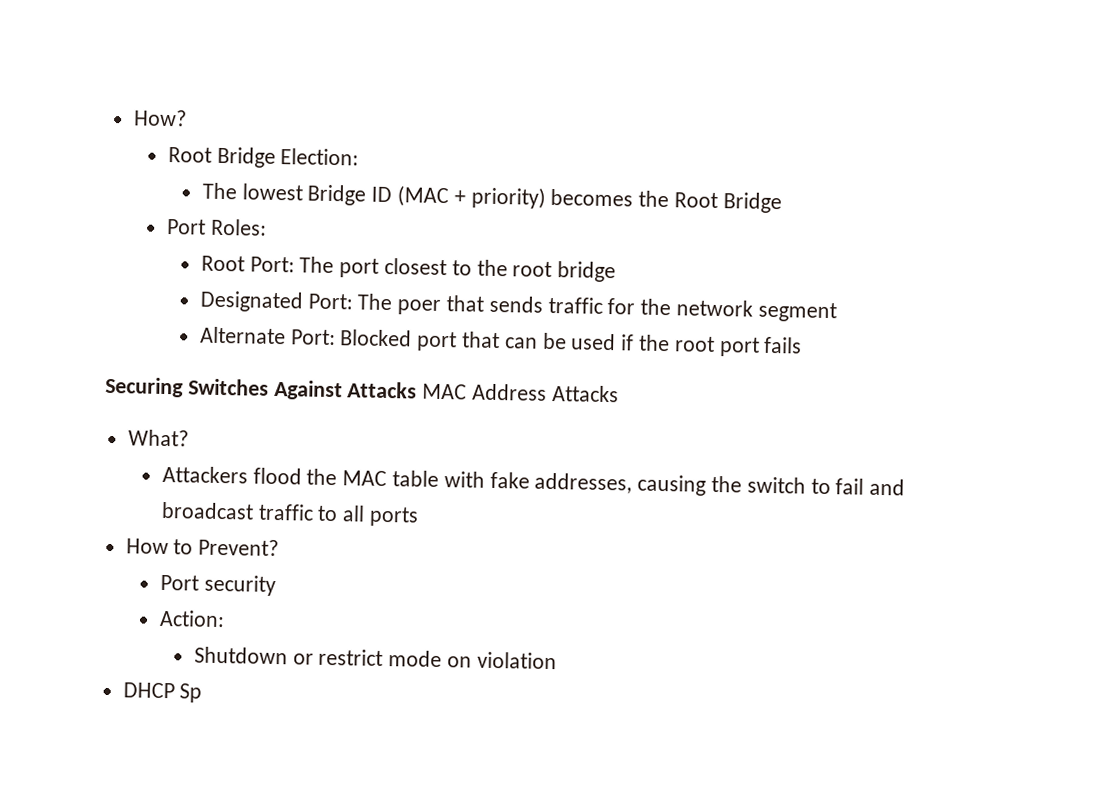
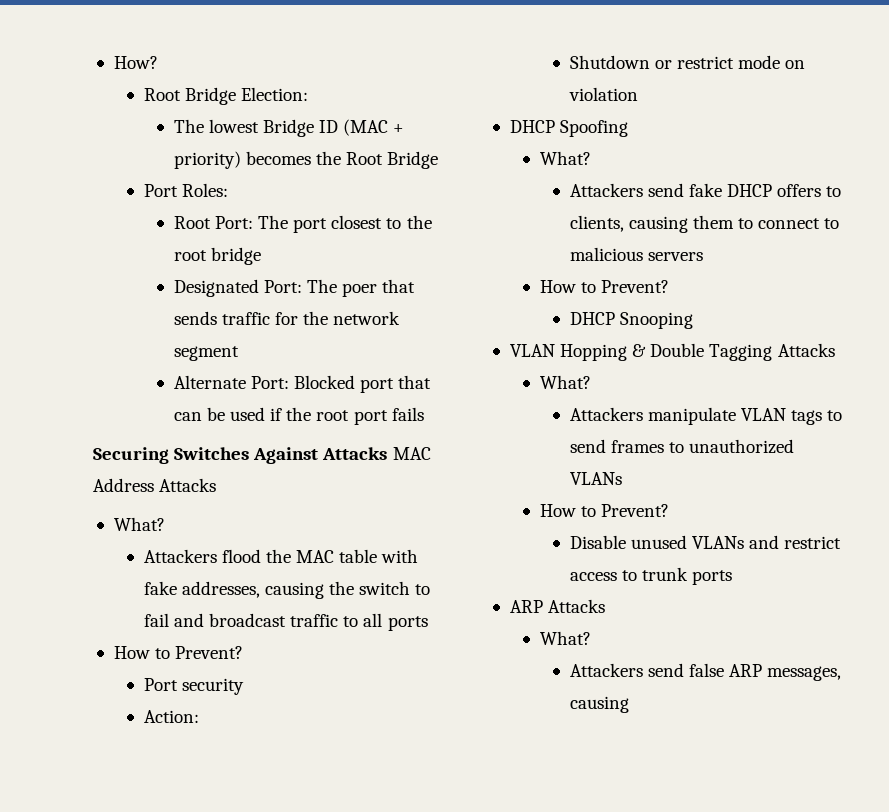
[179,683,203,703] Sp -> [560,120,629,137] [539,151,591,165] [569,183,842,197] [569,215,840,233] [569,247,703,261] [539,280,670,293] [569,312,693,329] [509,343,835,361] [539,375,591,389] [569,407,843,425] [569,439,795,454] [569,472,622,485] [539,504,670,517] [569,535,842,549] [569,567,733,585] [509,599,606,613] [539,631,591,645] [569,663,842,681] [569,696,629,713] Spoofing // What? // Attackers send fake DHCP offers to clients, causing them to connect to malicious servers // How to Prevent? // DHCP Snooping // VLAN Hopping & Double Tagging Attacks // What? // Attackers manipulate VLAN tags to send frames to unauthorized VLANs // How to Prevent? // Disable unused VLANs and restrict access to trunk ports // ARP Attacks // What? // Attackers send false ARP messages, causing

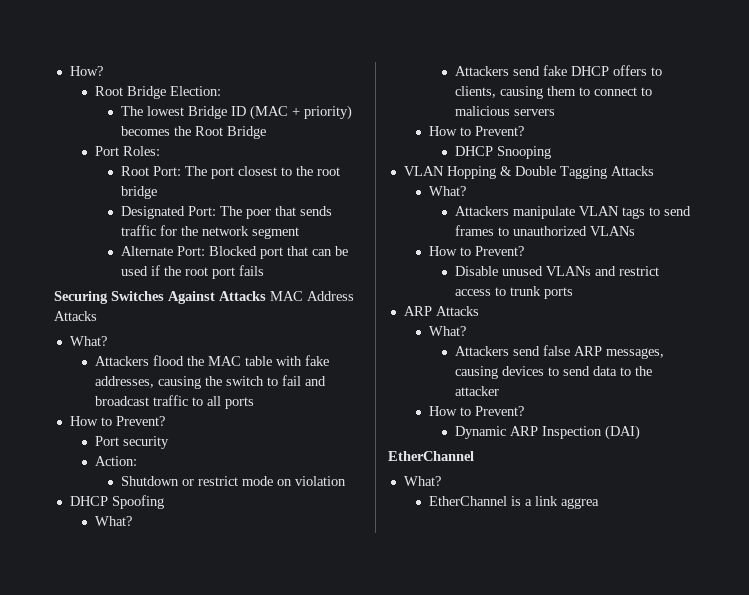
(629, 704) none -> [501,366,652,376] [454,386,499,396] [429,406,525,416] [454,425,640,440] [388,451,474,461] [403,476,441,486] [429,496,600,509] devices to send data to the attacker // How to Prevent? // Dynamic ARP Inspection (DAI) // EtherChannel // What? // EtherChannel is a link aggrea

